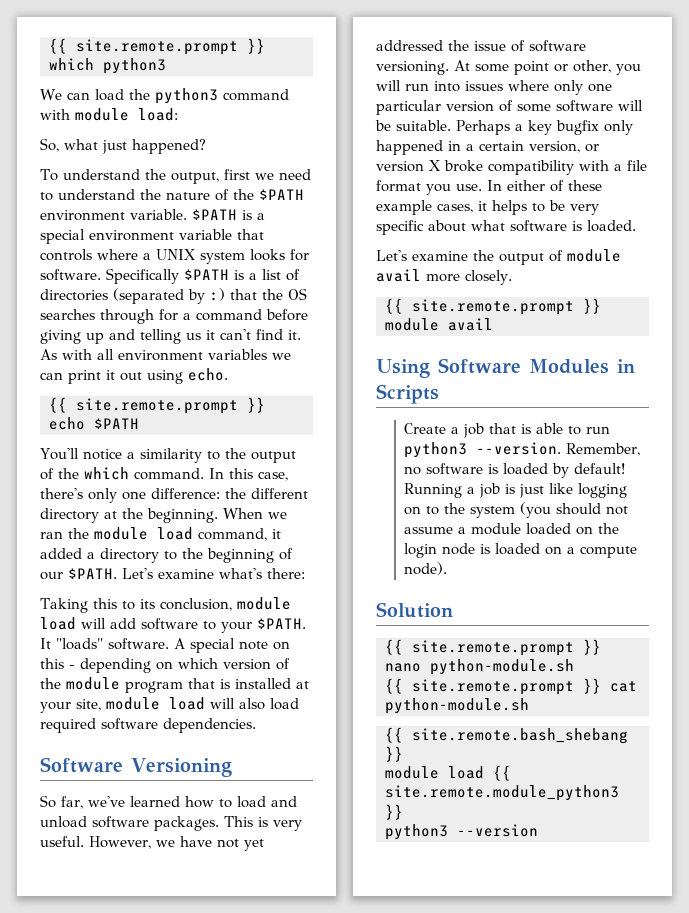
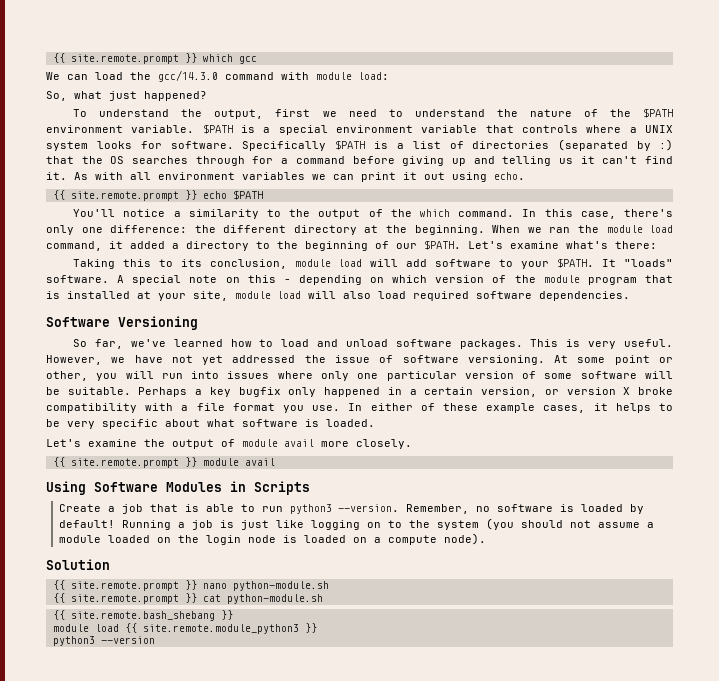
[103,58,166,74] python3 -> [238,56,257,64] gcc
[154,88,218,104] python3 -> [158,70,218,82] gcc/14.3.0

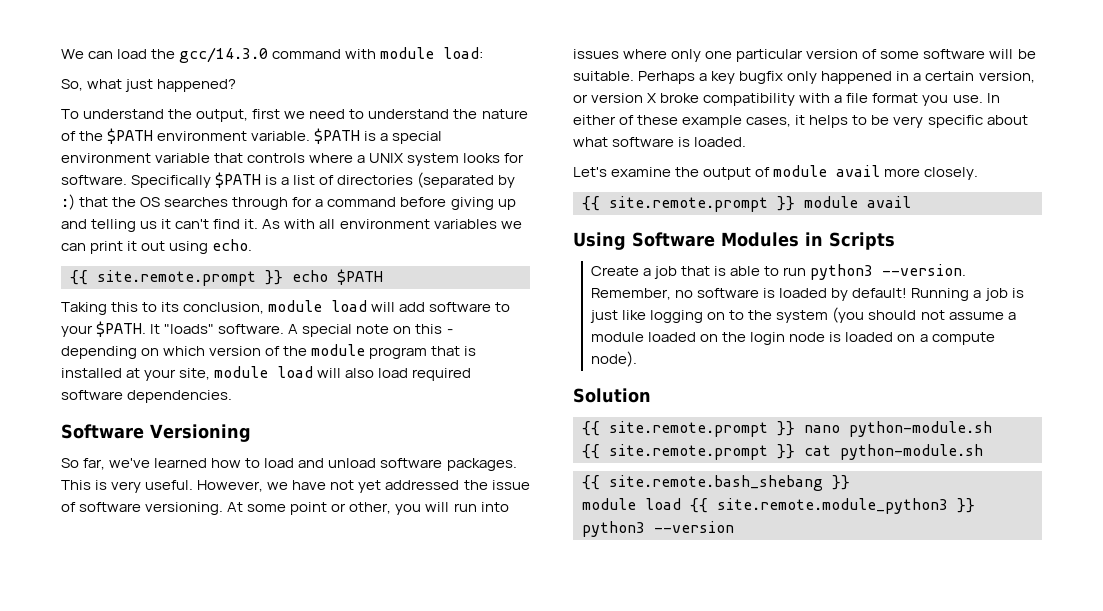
[52,53,257,64] {{ site.remote.prompt }} which gcc // -> (61, 54) none
[73,209,674,219] [46,225,674,235] [46,240,657,251] // You'll notice a similarity to the output of the which command. In this case, there's only one difference: the different directory at the beginning. When we ran the module load command, it added a directory to the beginning of our $PATH. Let's examine what's there: -> (383, 277) none

